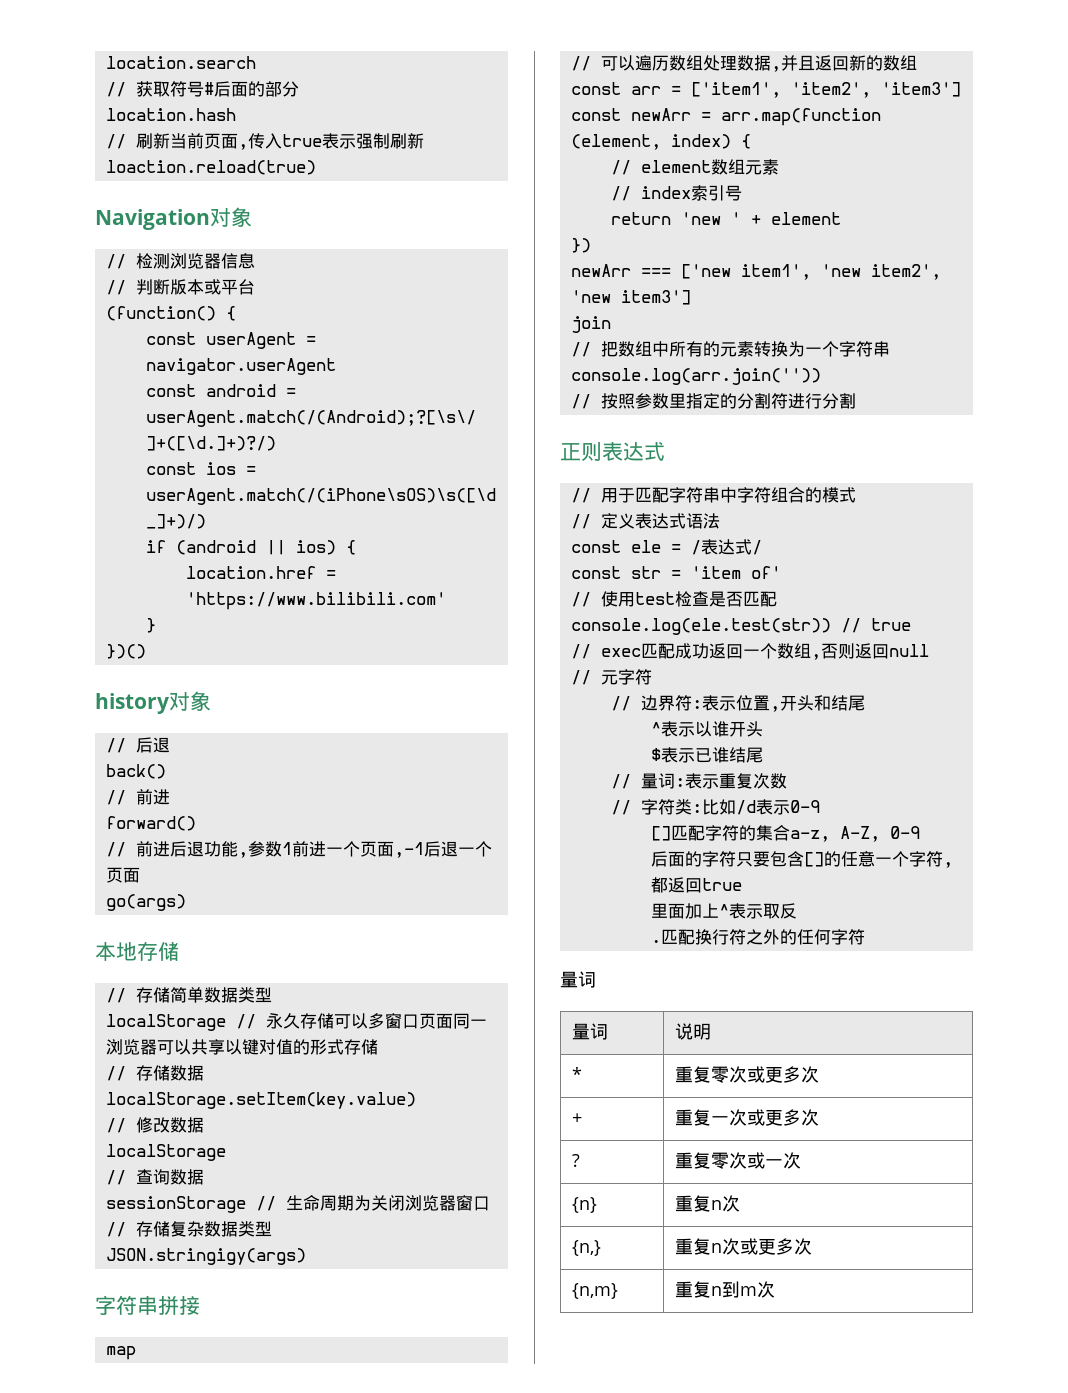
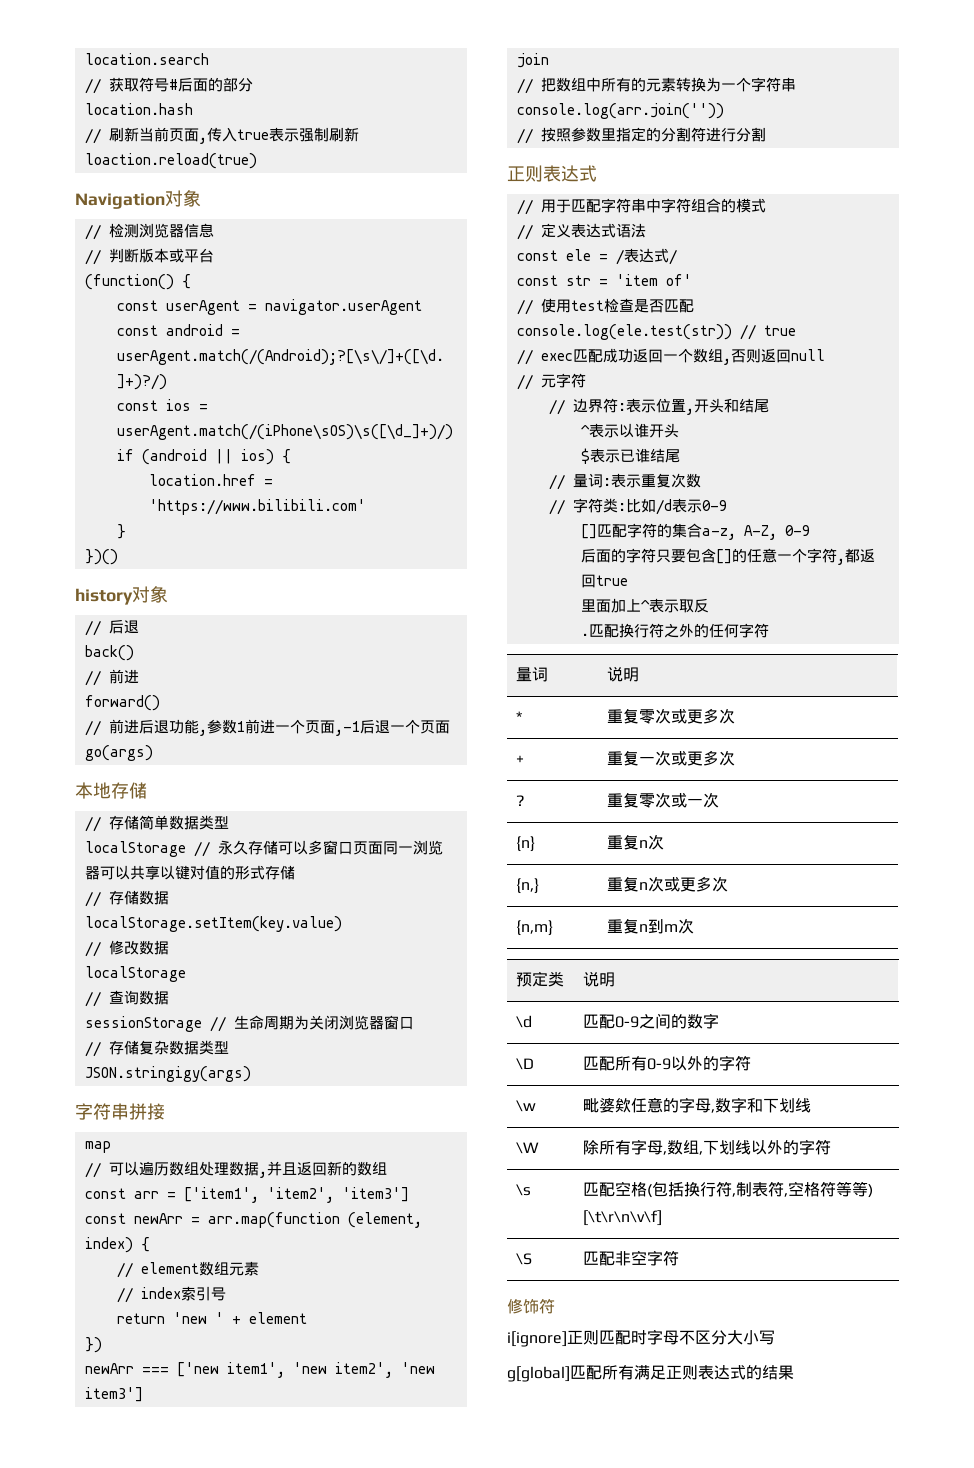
[560,971,596,988] // 量词 -> (769, 630) none
(776, 1289) none -> [515,971,564,987] [582,971,615,987] [515,1015,532,1028] [582,1013,719,1029] [515,1058,534,1070] [582,1055,751,1071] [515,1100,536,1112] [582,1097,811,1113] [515,1142,539,1154] [582,1139,831,1155] [515,1184,531,1196] [582,1181,873,1198] [582,1210,662,1226] [515,1253,532,1265] [582,1250,679,1266] [507,1298,555,1314] [507,1329,775,1347] [507,1365,794,1382] // 预定类 | 说明 // \d | 匹配0-9之间的数字 // \D | 匹配所有0-9以外的字符 // \w | 毗婆欸任意的字母,数字和下划线 // \W | 除所有字母,数组,下划线以外的字符 // \s | 匹配空格(包括换行符,制表符,空格符等等) [\t\r\n\v\f] // \S | 匹配非空字符 // 修饰符 // i[ignore]正则匹配时字母不区分大小写 // g[global]匹配所有满足正则表达式的结果

